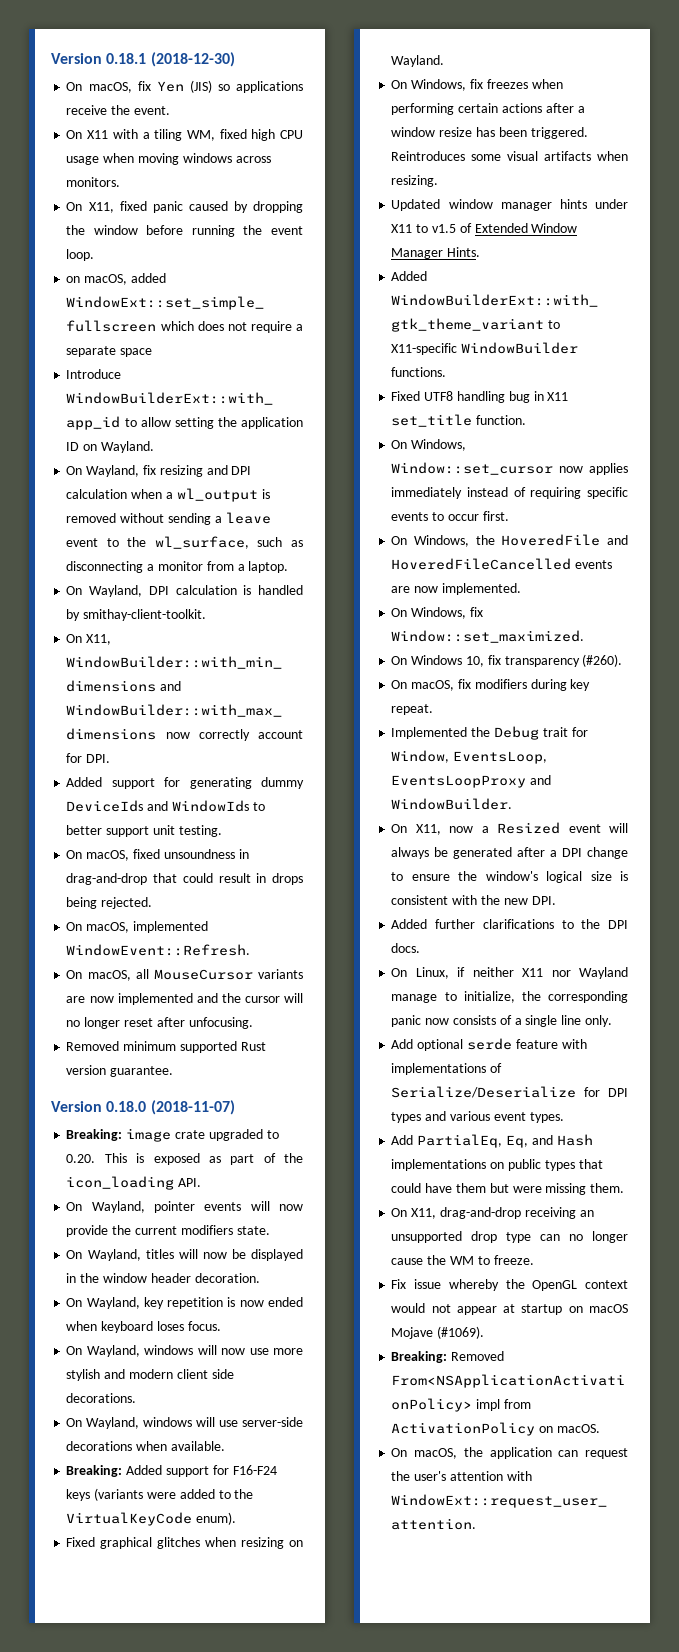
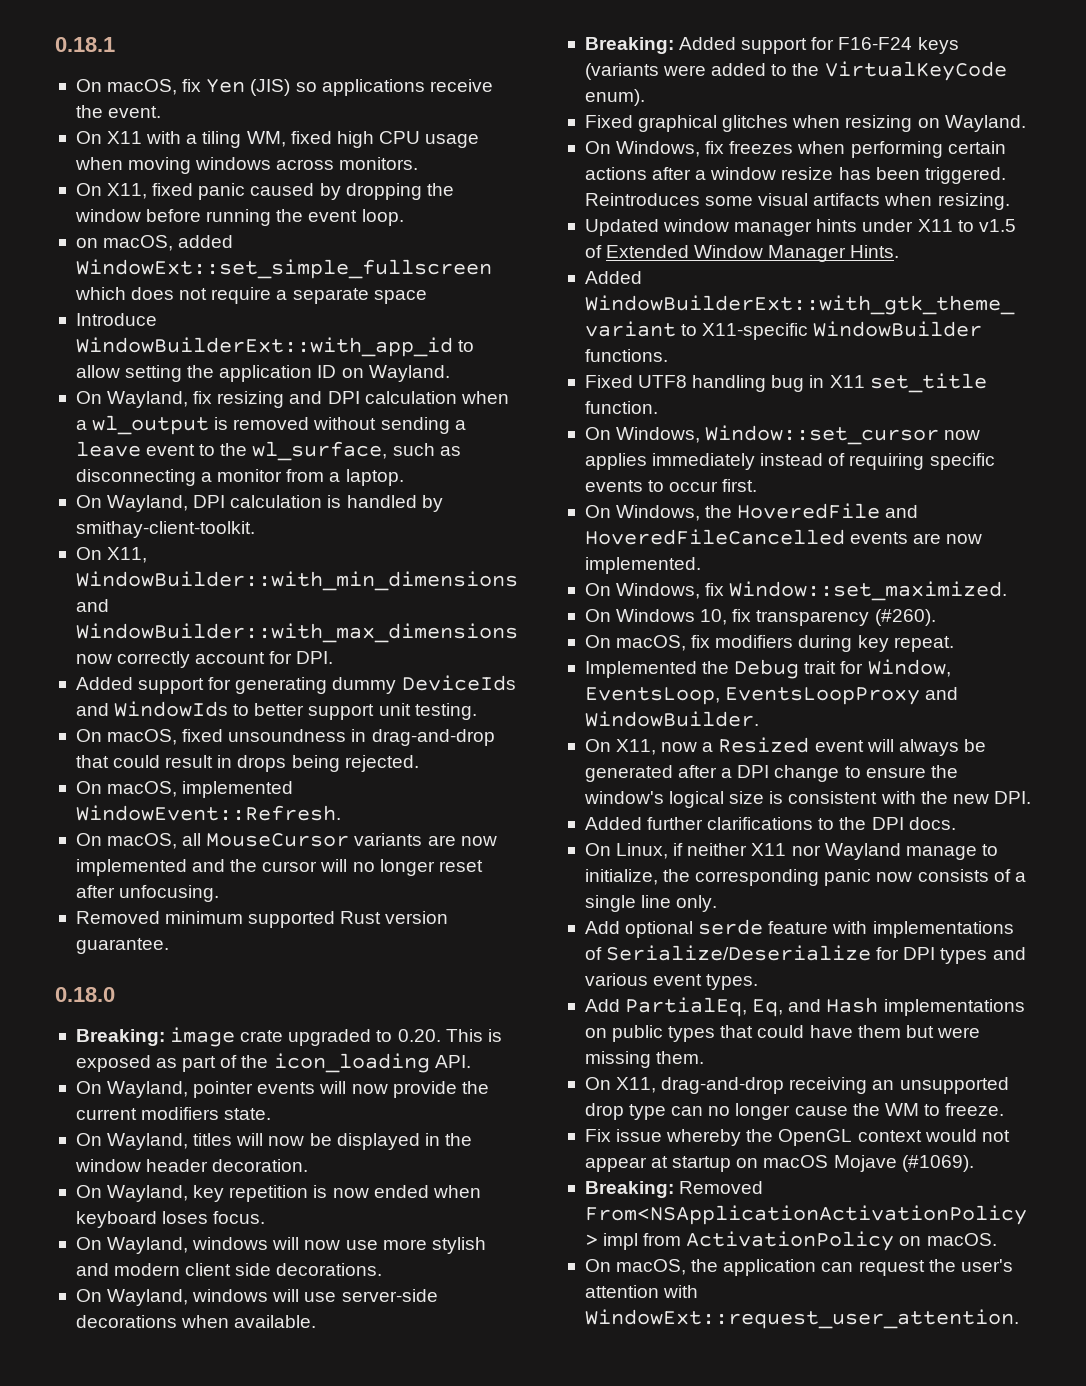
[51,53,102,64] Version -> (55, 44) none
[150,52,235,67] (2018-12-30) -> (115, 44) none
[51,1101,102,1112] Version -> (169, 946) none
[150,1100,235,1115] (2018-11-07) -> (115, 994) none

